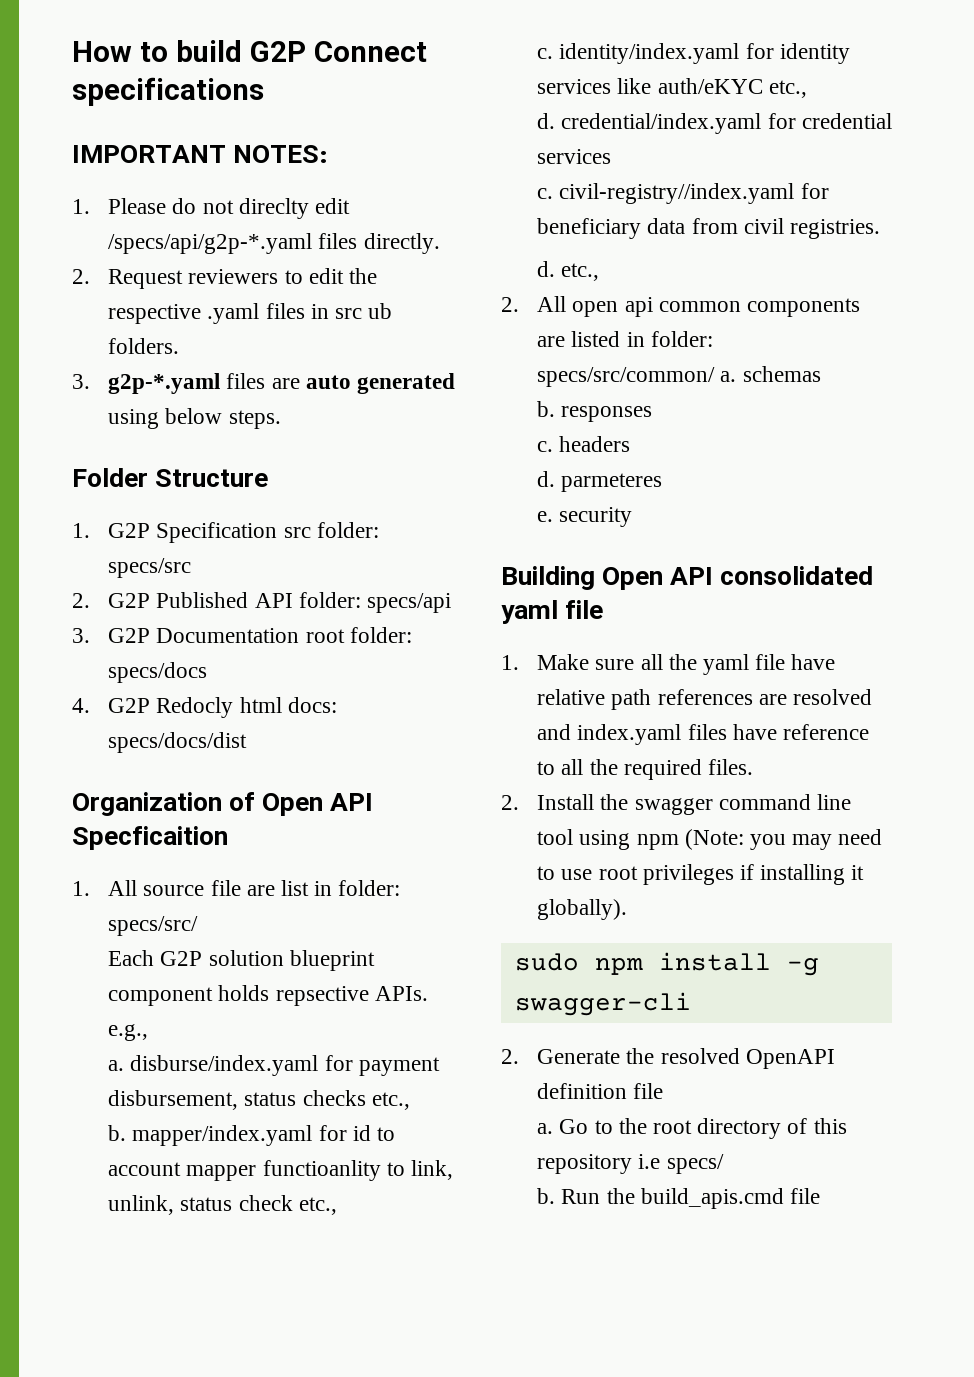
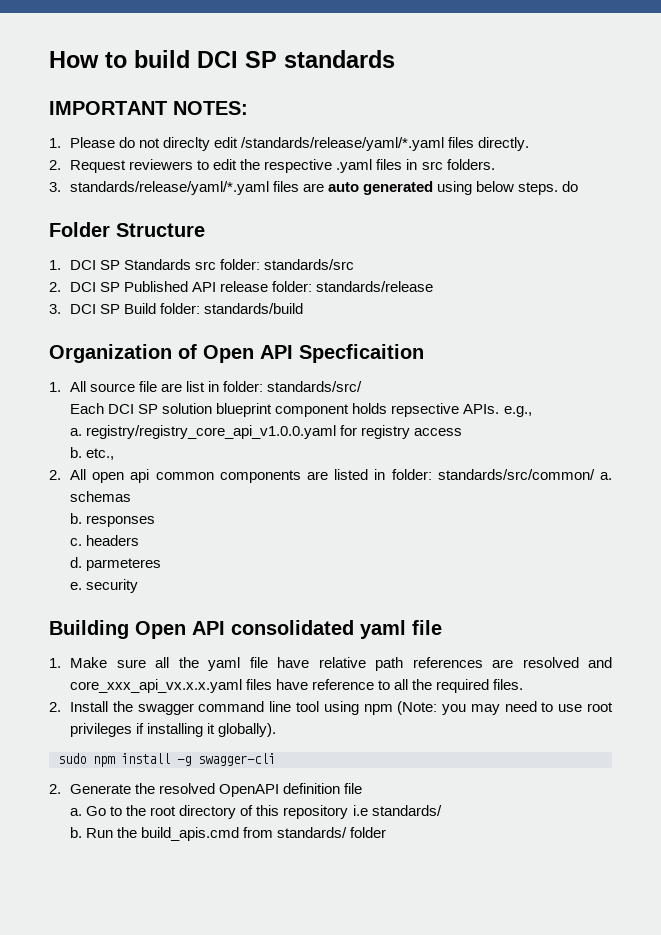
[249,41,427,62] [72,77,264,106] G2P Connect specifications -> [197,50,395,68] DCI SP standards
[108,233,313,254] /specs/api/g2p-*.yaml -> [241,137,445,151] /standards/release/yaml/*.yaml
[368,303,393,319] ub -> (443, 165) none
[108,373,221,394] g2p-*.yaml -> [70,181,270,195] standards/release/yaml/*.yaml
(281, 419) none -> [562,181,579,192] do
[108,522,278,543] G2P Specification -> [70,259,192,270] DCI SP Standards
[108,558,192,578] [72,592,451,613] [72,627,412,643] [108,662,208,683] [72,697,337,718] [108,732,248,753] specs/src // 2. G2P Published API folder: specs/api // 3. G2P Documentation root folder: specs/docs // 4. G2P Redocly html docs: specs/docs/dist -> [264,259,355,270] [49,281,434,292] [49,303,304,314] standards/src // 2. DCI SP Published API release folder: standards/release // 3. DCI SP Build folder: standards/build
[108,916,199,936] specs/src/ -> [267,381,363,392] standards/src/
[160,951,203,966] G2P -> [108,404,159,414] DCI SP
[130,1055,440,1076] [108,1090,410,1110] [108,1125,395,1146] [108,1160,453,1181] [108,1195,337,1215] [537,43,850,64] [537,78,807,98] [537,113,892,134] [537,149,612,164] [537,183,829,204] [537,218,880,239] [537,261,556,277] disburse/index.yaml for payment disbursement, status checks etc., // b. mapper/index.yaml for id to account mapper functioanlity to link, unlink, status check etc., // c. identity/index.yaml for identity services like auth/eKYC etc., // d. credential/index.yaml for credential services // c. civil-registry//index.yaml for beneficiary data from civil registries. // d. -> [86,425,463,439] [70,447,83,458] registry/registry_core_api_v1.0.0.yaml for registry access // b.
[537,367,716,387] specs/src/common/ -> [437,469,595,480] standards/src/common/
[577,724,682,745] index.yaml -> [70,679,243,693] core_xxx_api_vx.x.x.yaml
[666,1154,724,1174] specs/ -> [371,805,442,816] standards/
[789,1188,820,1204] file -> [243,827,387,838] from standards/ folder

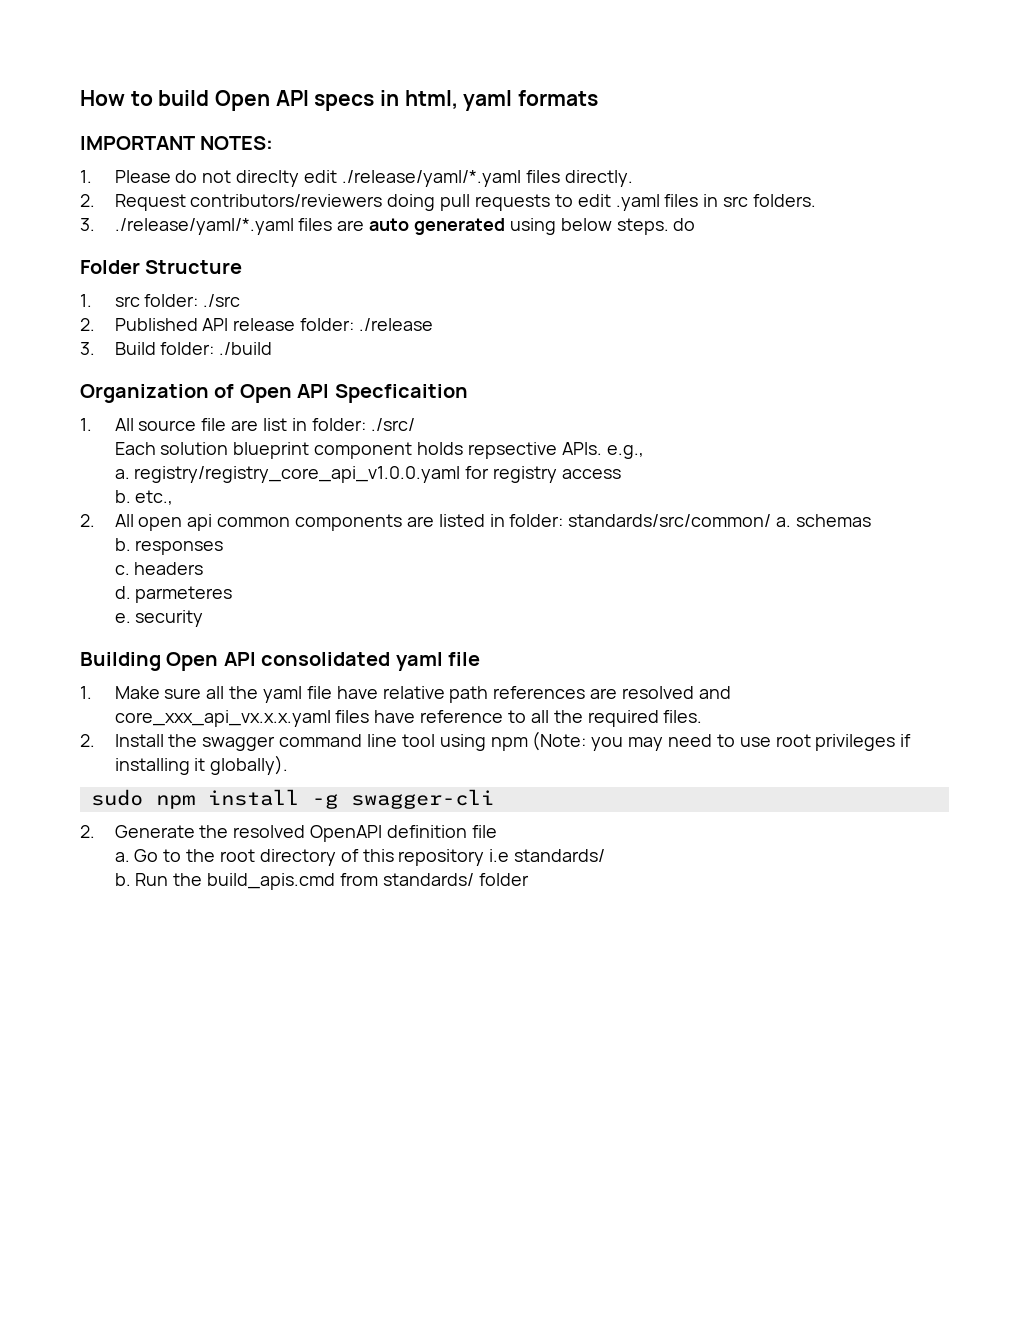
[197,50,395,68] DCI SP standards -> [215,90,599,111] Open API specs in html, yaml formats
[241,137,445,151] /standards/release/yaml/*.yaml -> [341,170,521,187] ./release/yaml/*.yaml
[129,159,333,173] reviewers to edit the respective -> [190,194,611,211] contributors/reviewers doing pull requests to edit
[70,181,270,195] standards/release/yaml/*.yaml -> [114,218,294,235] ./release/yaml/*.yaml
[70,259,192,270] DCI SP Standards -> (92, 300) none
[264,259,355,270] [49,282,121,292] standards/src // 2. DCI SP -> [203,294,241,307] [80,318,95,331] ./src // 2.
[316,281,434,292] [49,304,121,314] standards/release // 3. DCI SP -> [358,318,433,331] [80,342,95,355] ./release // 3.
[204,303,304,314] standards/build -> [219,342,273,355] ./build
[267,381,363,392] standards/src/ -> [370,418,415,431] ./src/
[108,404,159,414] DCI SP -> (156, 448) none

